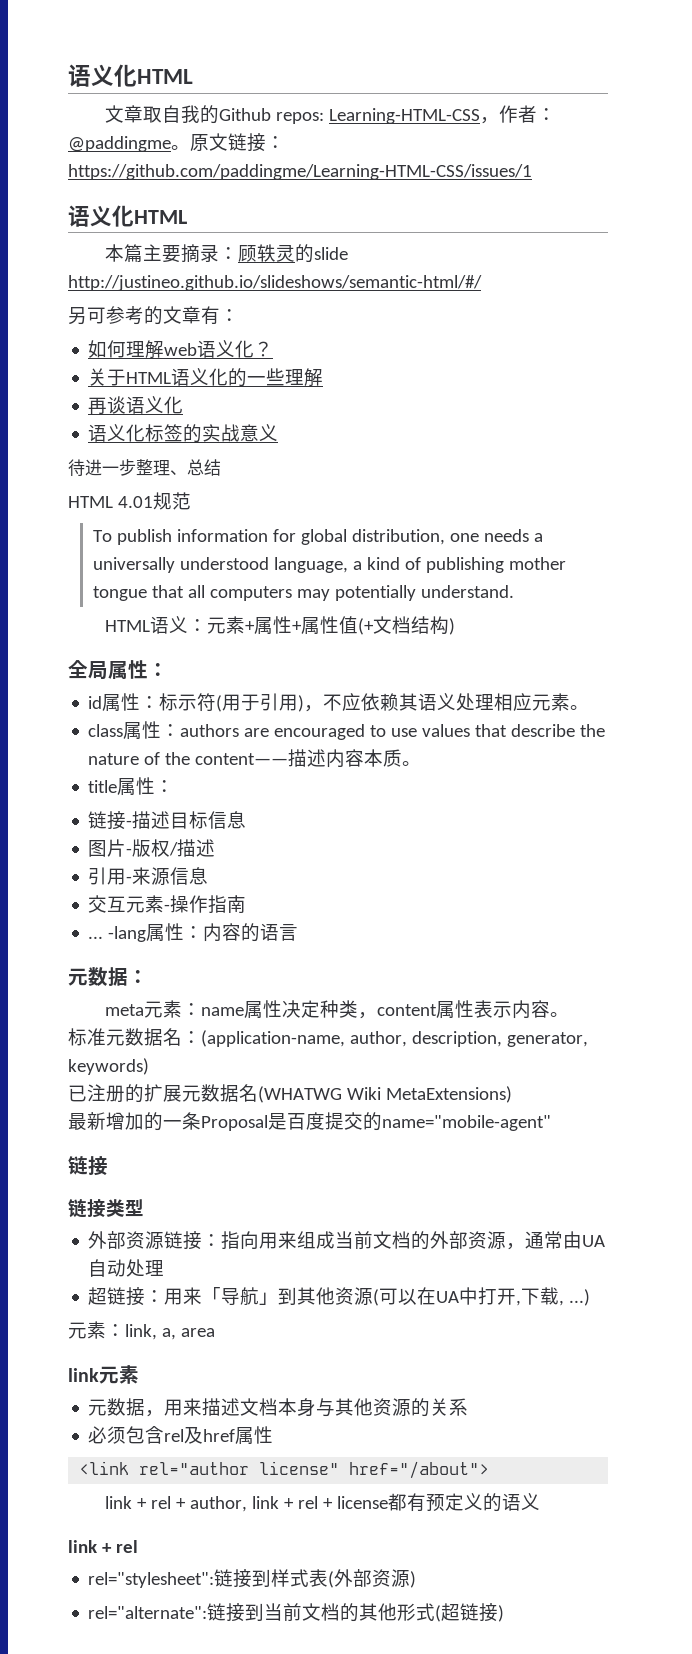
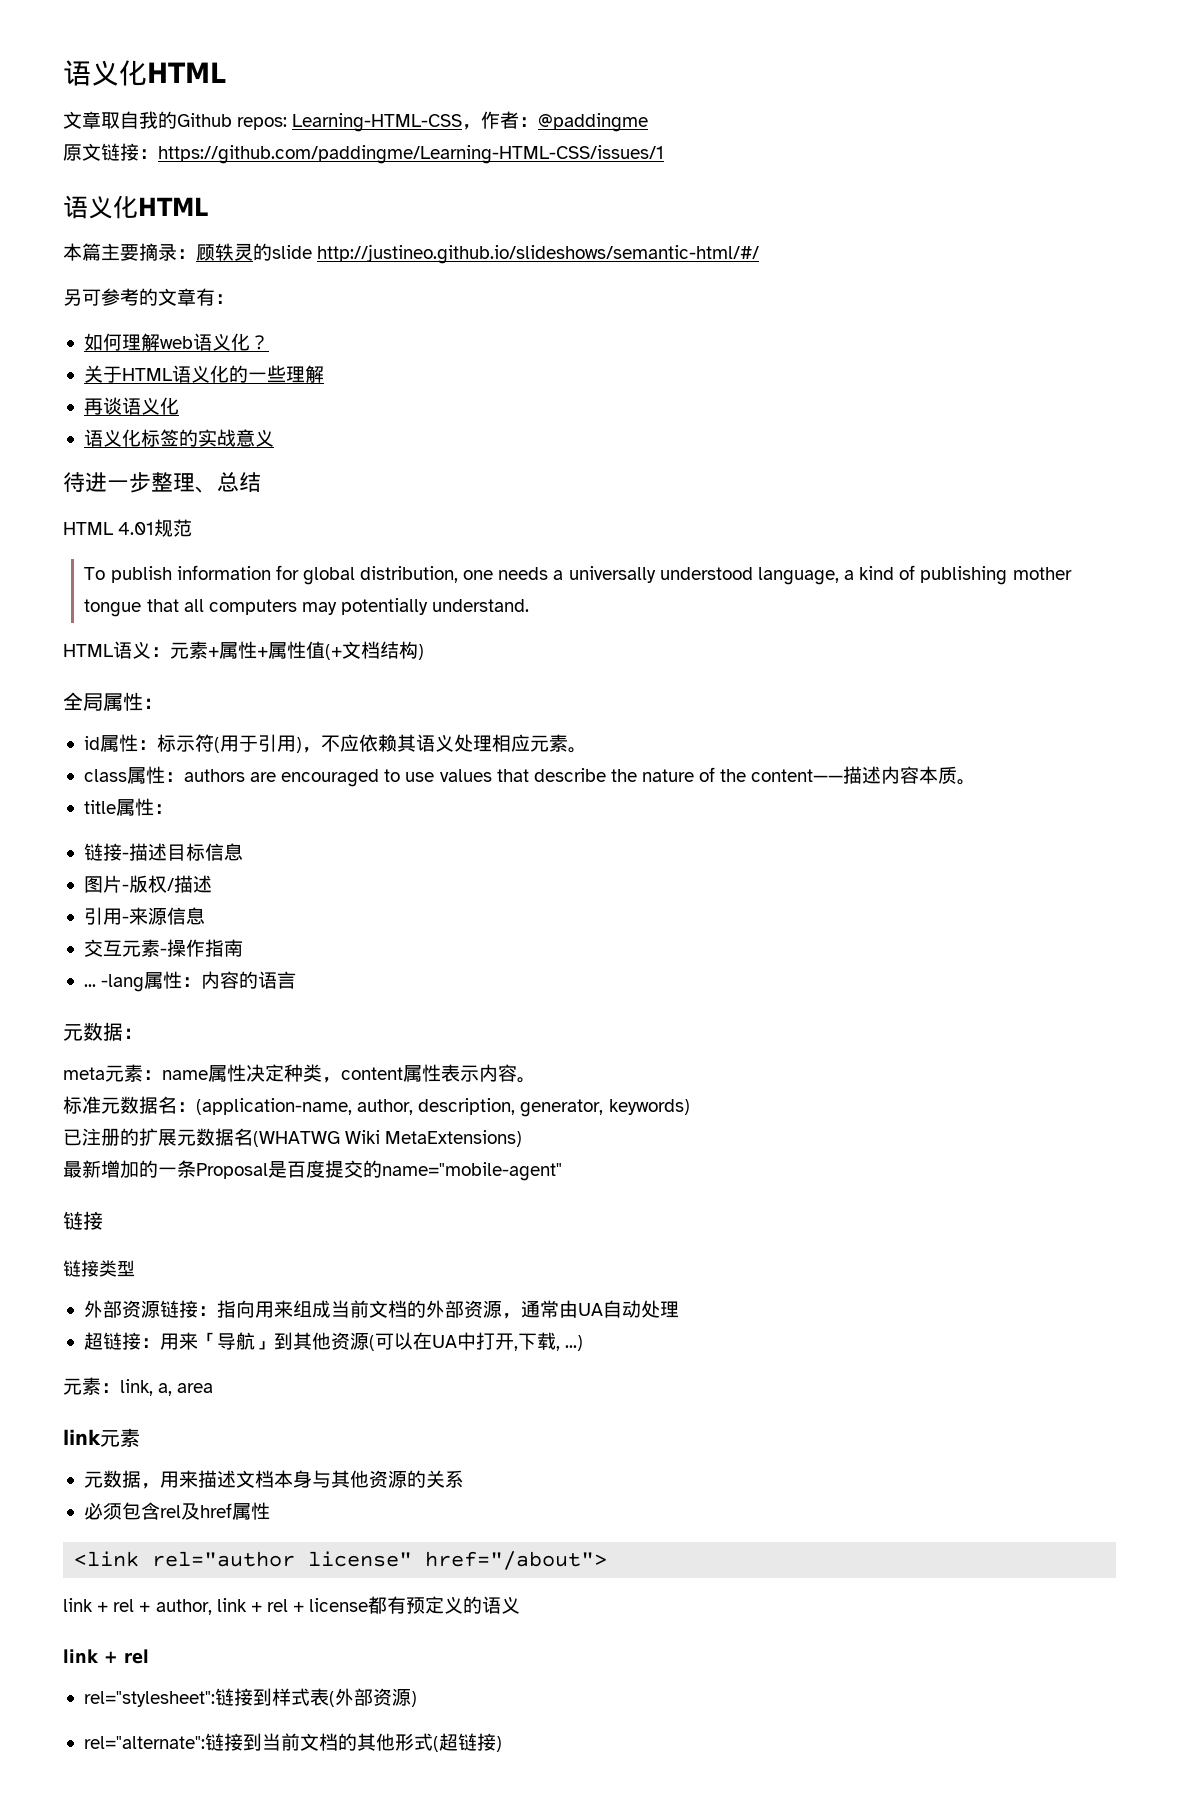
[171,145,190,150] 。 -> (649, 122) //

